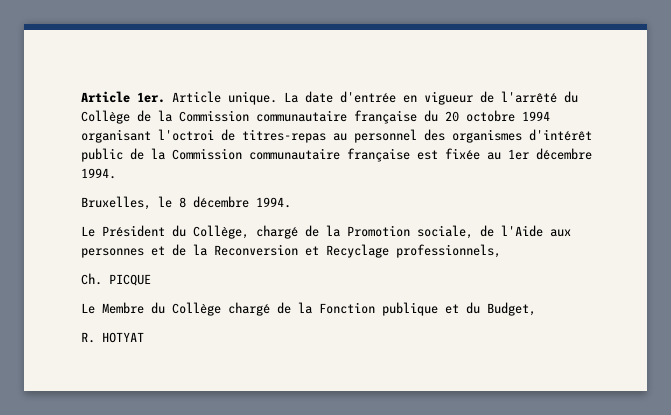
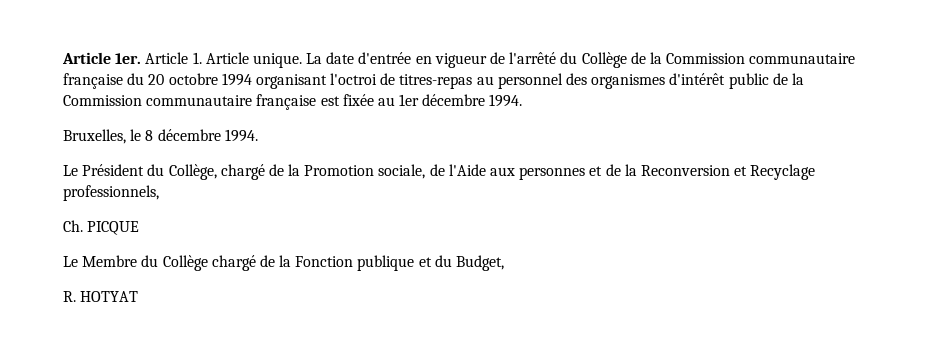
(221, 97) none -> [192,52,249,64] 1. Article

